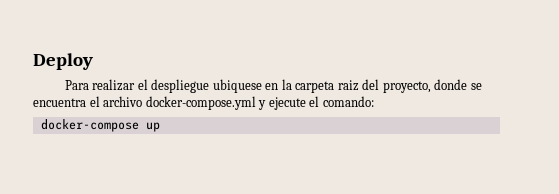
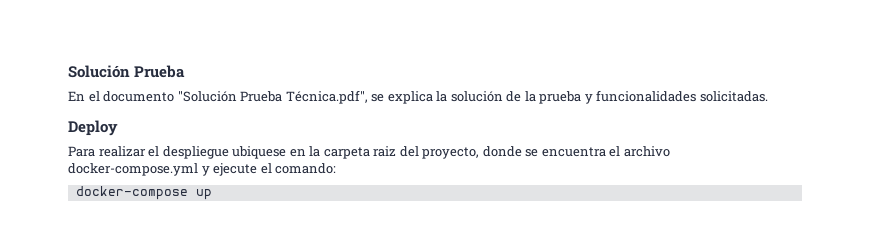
(33, 61) none -> [68,65,186,78] [68,90,768,104] Solución Prueba // En el documento "Solución Prueba Técnica.pdf", se explica la solución de la prueba y funcionalidades solicitadas. //

